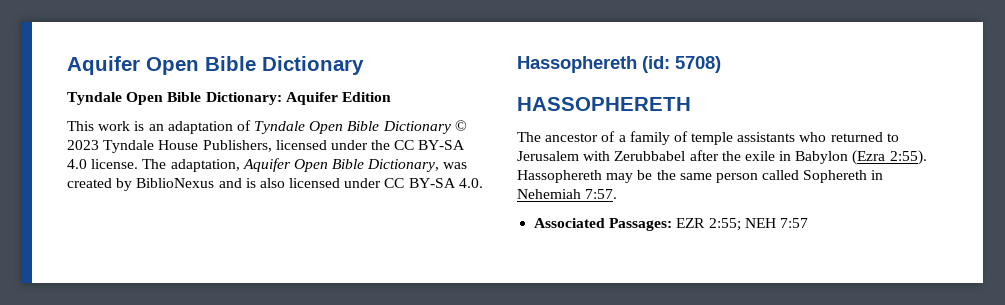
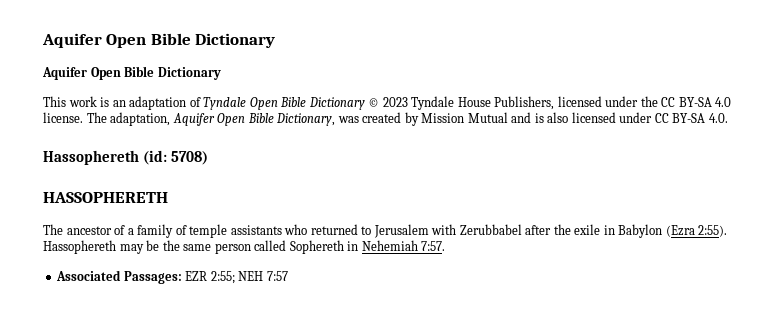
[67,56,364,75] [67,92,391,105] Aquifer Open Bible Dictionary // Tyndale Open Bible Dictionary: Aquifer Edition -> [42,33,276,48] [42,66,221,80] Aquifer Open Bible Dictionary // Aquifer Open Bible Dictionary
[136,178,215,188] BiblioNexus -> [421,112,508,123] Mission Mutual

